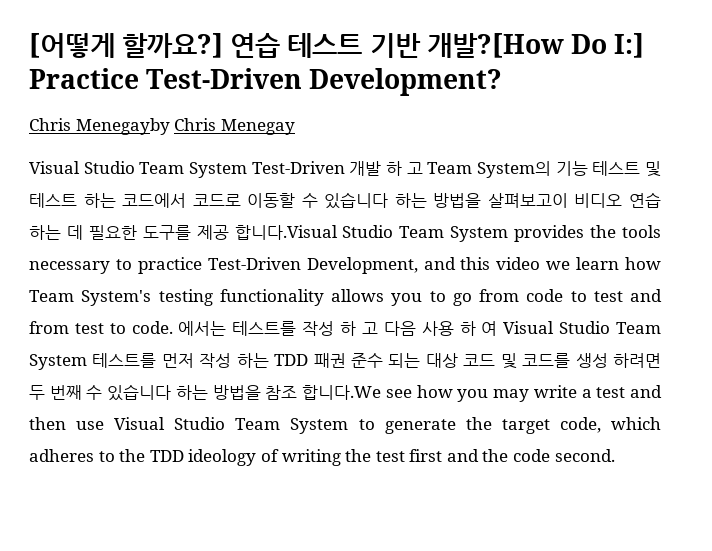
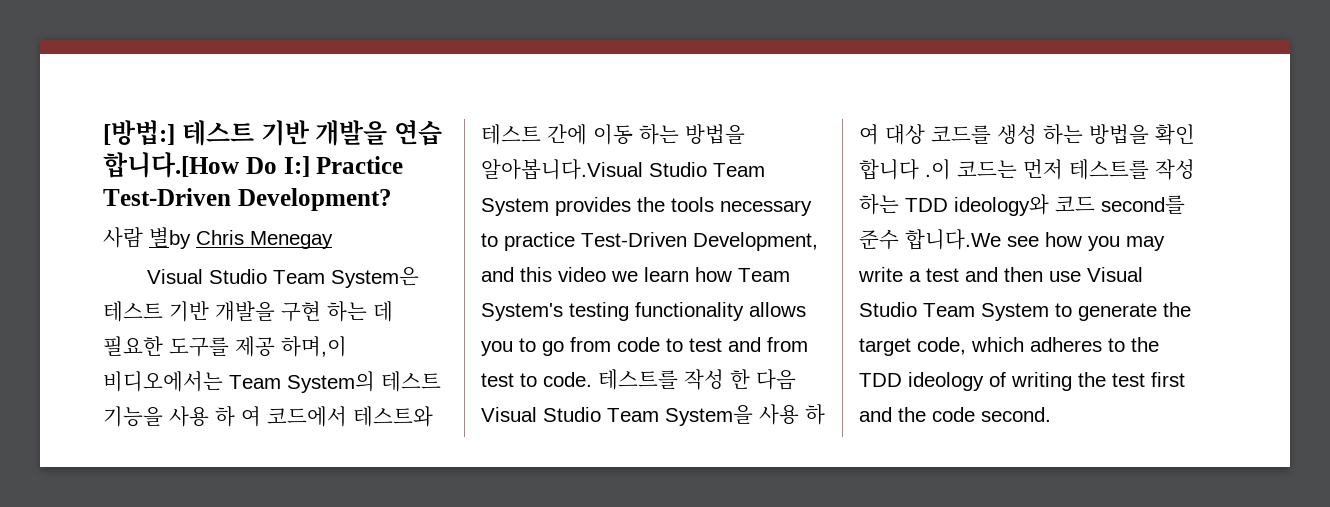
[29,33,564,58] [어떻게 할까요?] 연습 테스트 기반 개발?[How -> [103,120,442,146] [103,152,239,178] [방법:] 테스트 기반 개발을 연습 합니다.[How
[29,118,170,135] Chris Menegayby -> [103,227,191,249] 사람 별by
[188,161,661,178] [29,192,661,209] System Test-Driven 개발 하 고 Team System의 기능 테스트 및 테스트 하는 코드에서 코드로 이동할 수 있습니다 하는 방법을 살펴보고이 비디오 연습 -> [331,267,420,288] [103,301,321,322] System은 테스트 기반 개발을 구현
[234,225,338,240] 합니다.Visual -> [281,336,347,357] [103,371,441,393] [103,406,433,427] [481,124,745,145] [481,159,643,180] 하며,이 비디오에서는 Team System의 테스트 기능을 사용 하 여 코드에서 테스트와 테스트 간에 이동 하는 방법을 알아봅니다.Visual
[178,321,662,336] [29,353,662,370] [29,384,298,401] 에서는 테스트를 작성 하 고 다음 사용 하 여 Visual Studio Team System 테스트를 먼저 작성 하는 TDD 패권 준수 되는 대상 코드 및 코드를 생성 하려면 두 번째 수 있습니다 하는 방법을 참조 -> [598,369,796,390] [481,404,825,426] [859,124,1195,145] [859,159,1195,180] [859,194,1185,216] [859,229,899,250] 테스트를 작성 한 다음 Visual Studio Team System을 사용 하 여 대상 코드를 생성 하는 방법을 확인 합니다 .이 코드는 먼저 테스트를 작성 하는 TDD ideology와 코드 second를 준수

